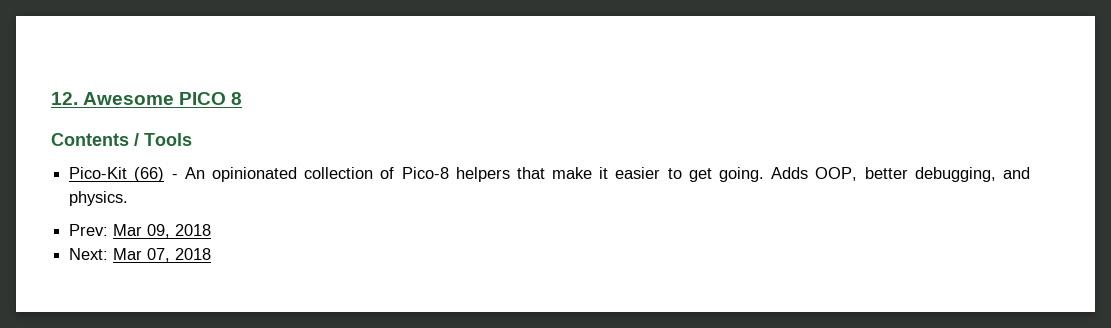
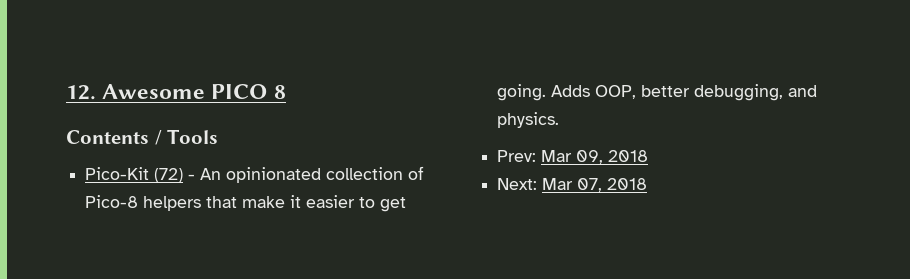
[134,167,165,182] (66) -> [154,168,184,183] (72)

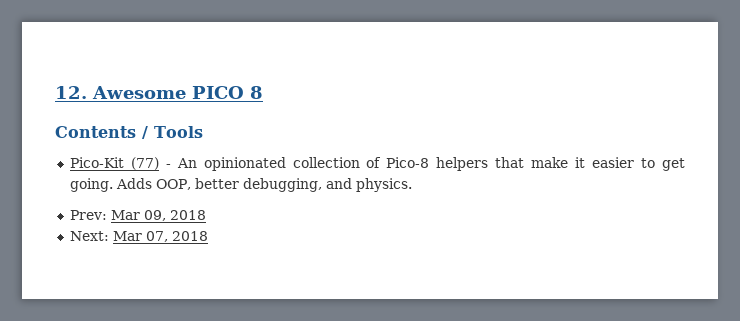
[154,168,184,183] (72) -> [130,157,159,170] (77)

